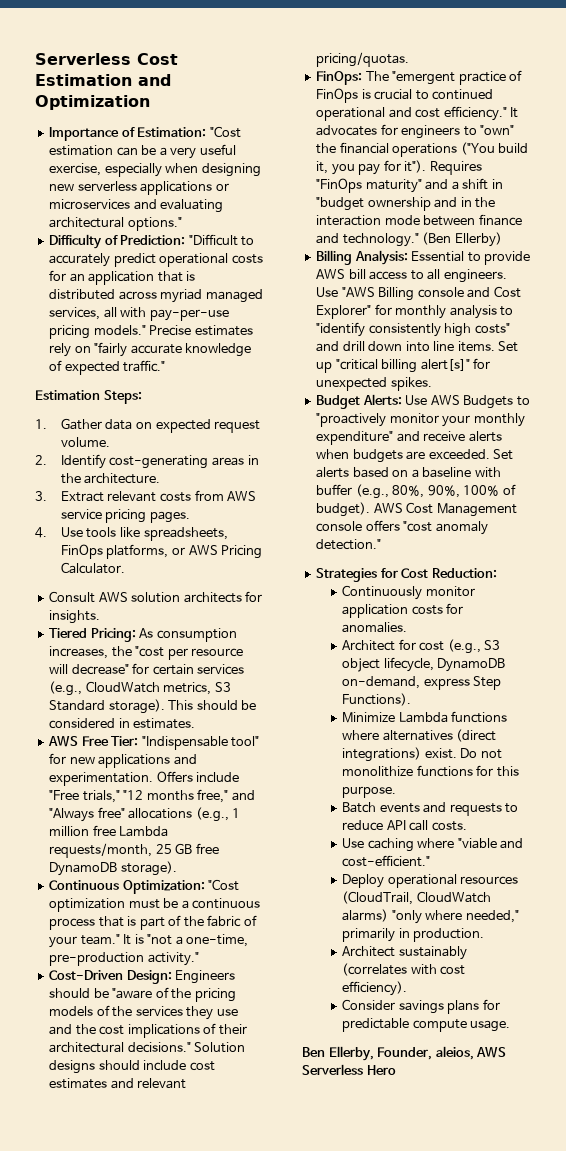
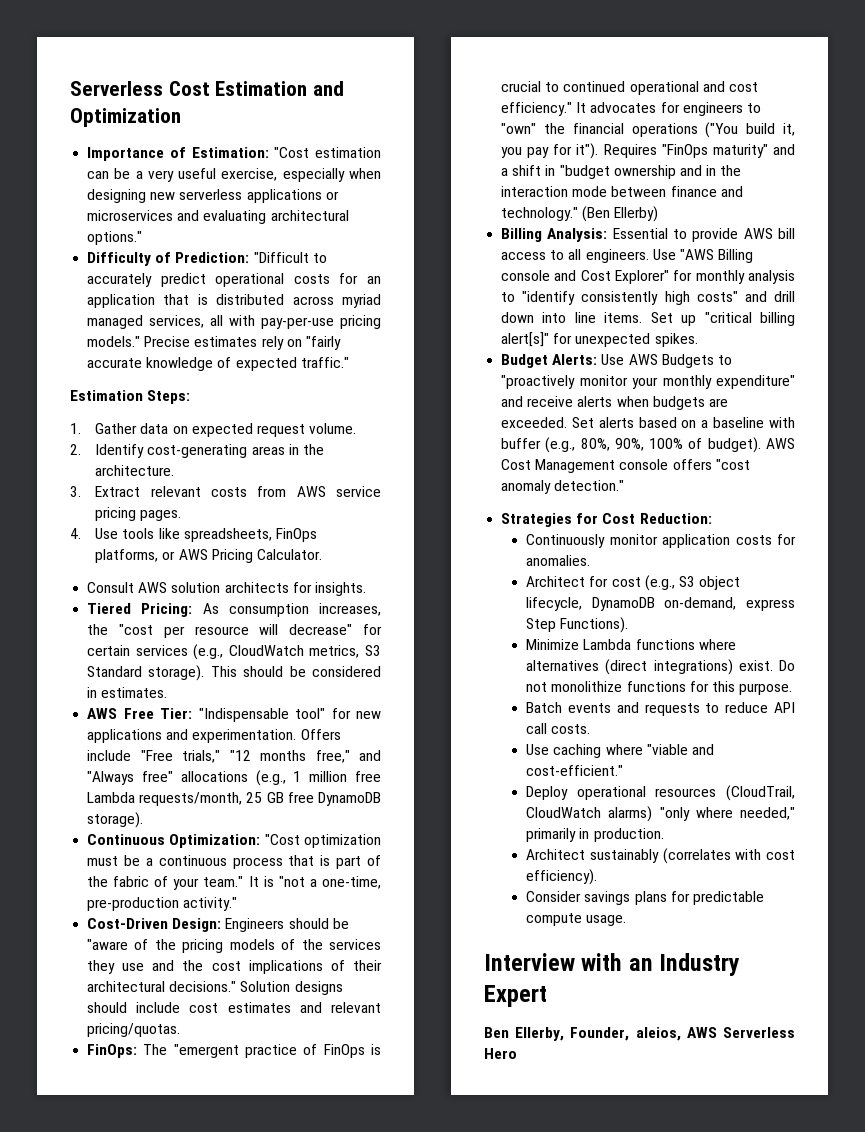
(511, 1026) none -> [484,953,741,976] [484,985,547,1007] // Interview with an Industry Expert

